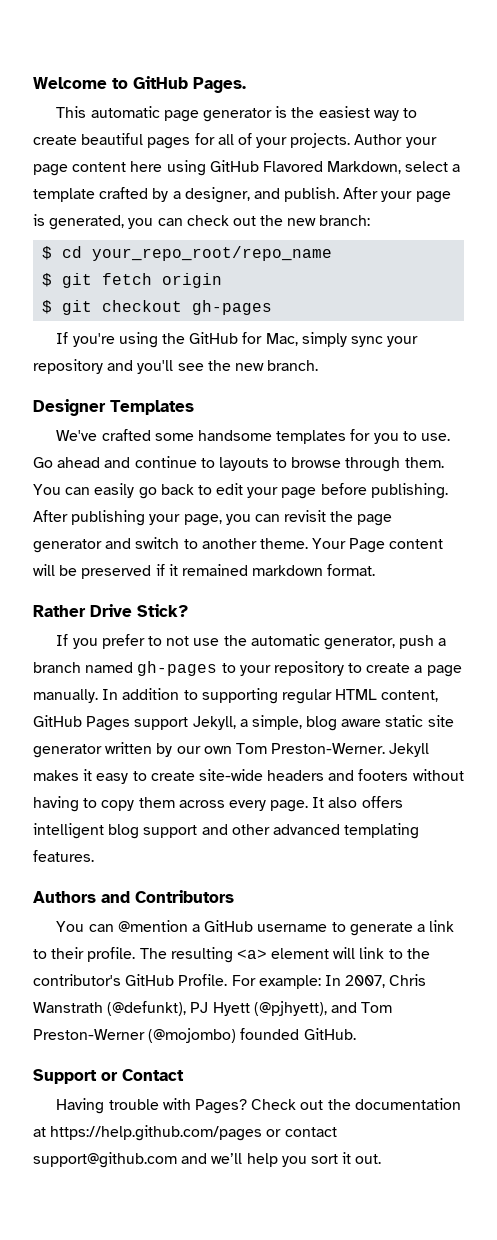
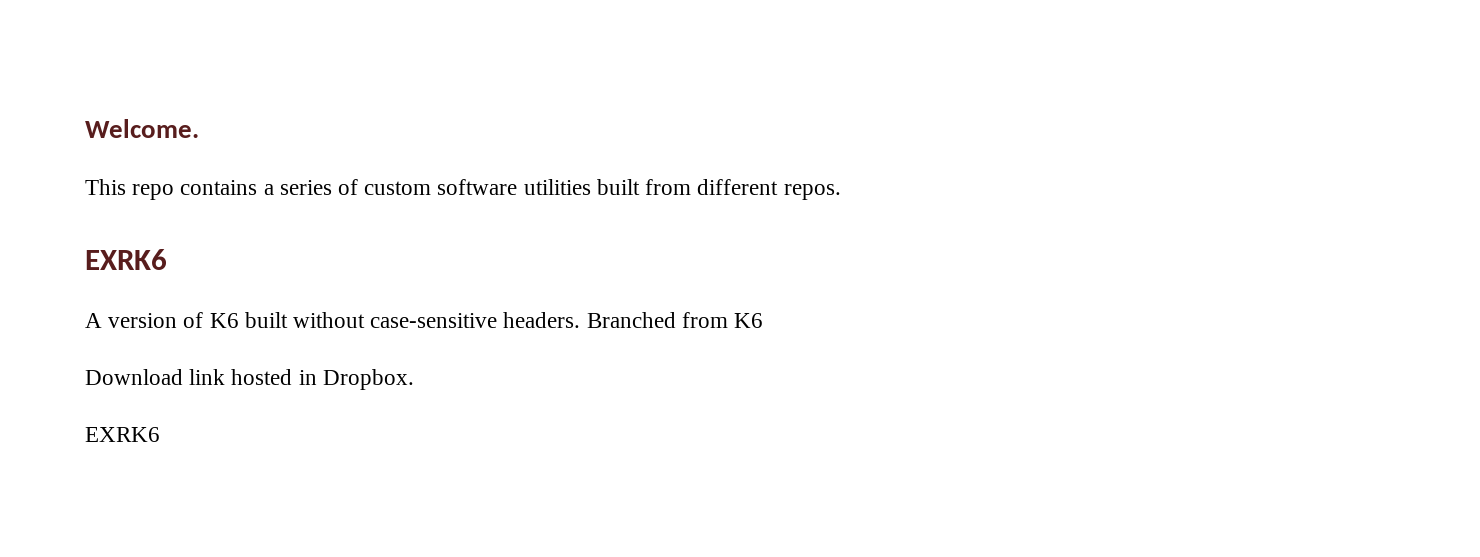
[33,76,246,93] [56,106,417,122] [33,133,437,149] [33,160,461,176] [33,187,451,203] [33,214,371,230] [42,246,333,261] [42,273,223,288] [42,300,273,315] [56,332,419,348] [33,359,319,374] [33,399,194,416] [56,429,450,444] [33,456,444,472] [33,483,448,499] [33,510,393,526] [33,537,444,553] [33,564,376,579] [33,604,188,617] [56,634,447,650] [33,661,462,677] [33,688,439,704] [33,715,454,731] [33,742,430,758] [33,769,464,784] [33,796,403,812] [33,823,420,839] [33,850,94,862] [33,890,234,903] [56,920,455,936] [33,947,430,963] [33,974,427,989] [33,1001,393,1016] [33,1028,356,1043] [33,1069,184,1084] [56,1098,461,1114] [33,1125,337,1141] [33,1152,382,1168] Welcome to GitHub Pages. // This automatic page generator is the easiest way to create beautiful pages for all of your projects. Author your page content here using GitHub Flavored Markdown, select a template crafted by a designer, and publish. After your page is generated, you can check out the new branch: // $ cd your_repo_root/repo_name // $ git fetch origin // $ git checkout gh-pages // If you're using the GitHub for Mac, simply sync your repository and you'll see the new branch. // Designer Templates // We've crafted some handsome templates for you to use. Go ahead and continue to layouts to browse through them. You can easily go back to edit your page before publishing. After publishing your page, you can revisit the page generator and switch to another theme. Your Page content will be preserved if it remained markdown format. // Rather Drive Stick? // If you prefer to not use the automatic generator, push a branch named gh-pages to your repository to create a page manually. In addition to supporting regular HTML content, GitHub Pages support Jekyll, a simple, blog aware static site generator written by our own Tom Preston-Werner. Jekyll makes it easy to create site-wide headers and footers without having to copy them across every page. It also offers intelligent blog support and other advanced templating features. // Authors and Contributors // You can @mention a GitHub username to generate a link to their profile. The resulting <a> element will link to the contributor's GitHub Profile. For example: In 2007, Chris Wanstrath (@defunkt), PJ Hyett (@pjhyett), and Tom Preston-Werner (@mojombo) founded GitHub. // Support or Contact // Having trouble with Pages? Check out the documentation at https://help.github.com/pages or contact support@github.com and we’ll help you sort it out. -> [85,119,199,138] [85,179,841,200] [85,249,167,270] [85,312,764,328] [85,369,414,390] [85,427,160,442] Welcome. // This repo contains a series of custom software utilities built from different repos. // EXRK6 // A version of K6 built without case-sensitive headers. Branched from K6 // Download link hosted in Dropbox. // EXRK6

